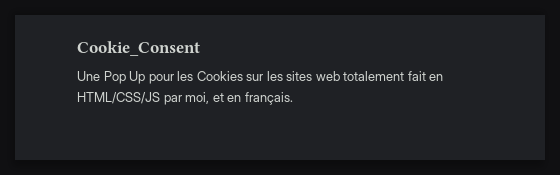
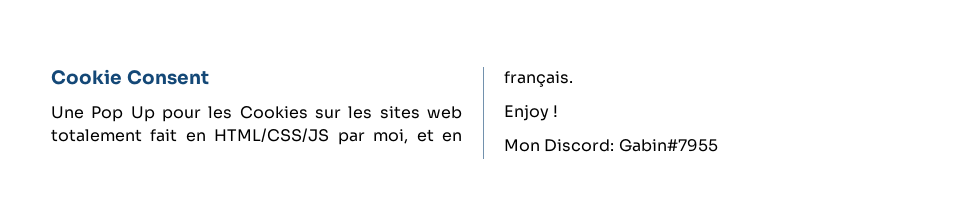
[77,41,200,56] Cookie_Consent -> [51,69,209,85] Cookie Consent
(293, 98) none -> [504,105,559,121] [504,139,718,152] // Enjoy ! // Mon Discord: Gabin#7955

